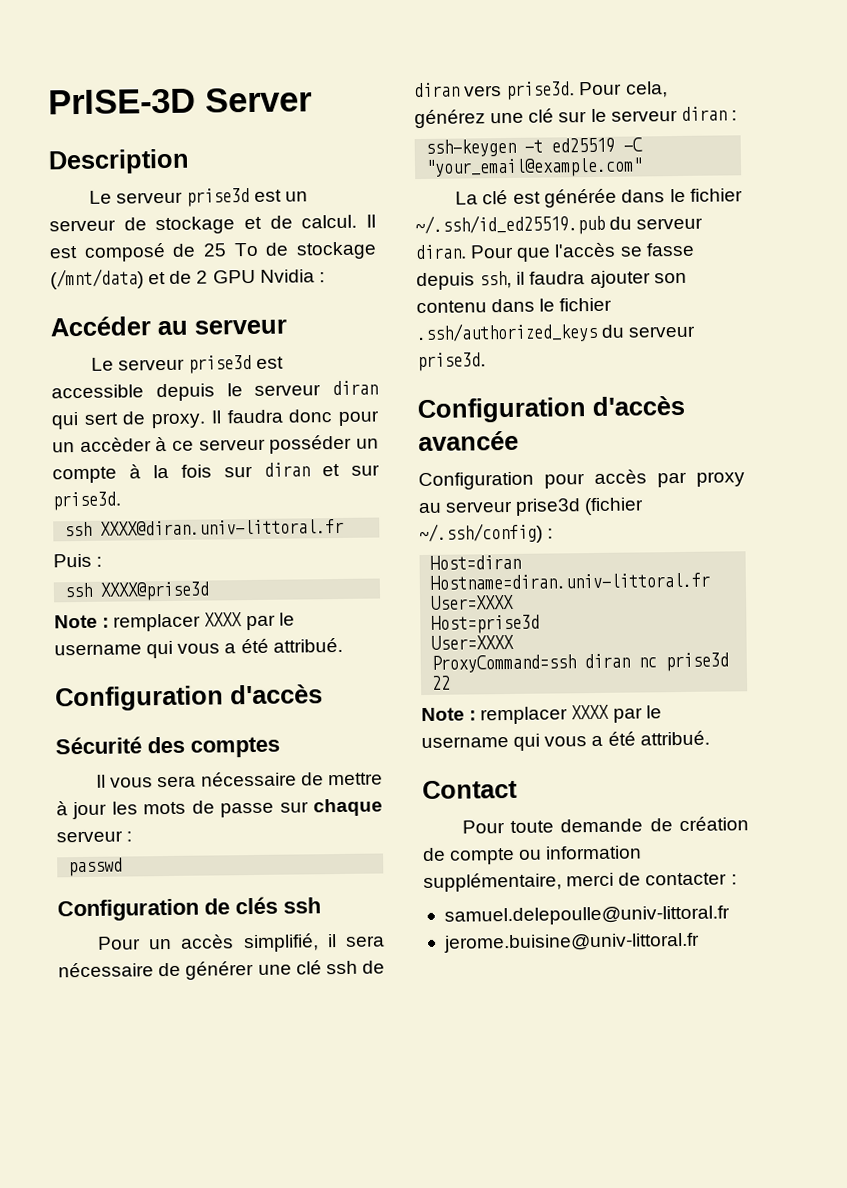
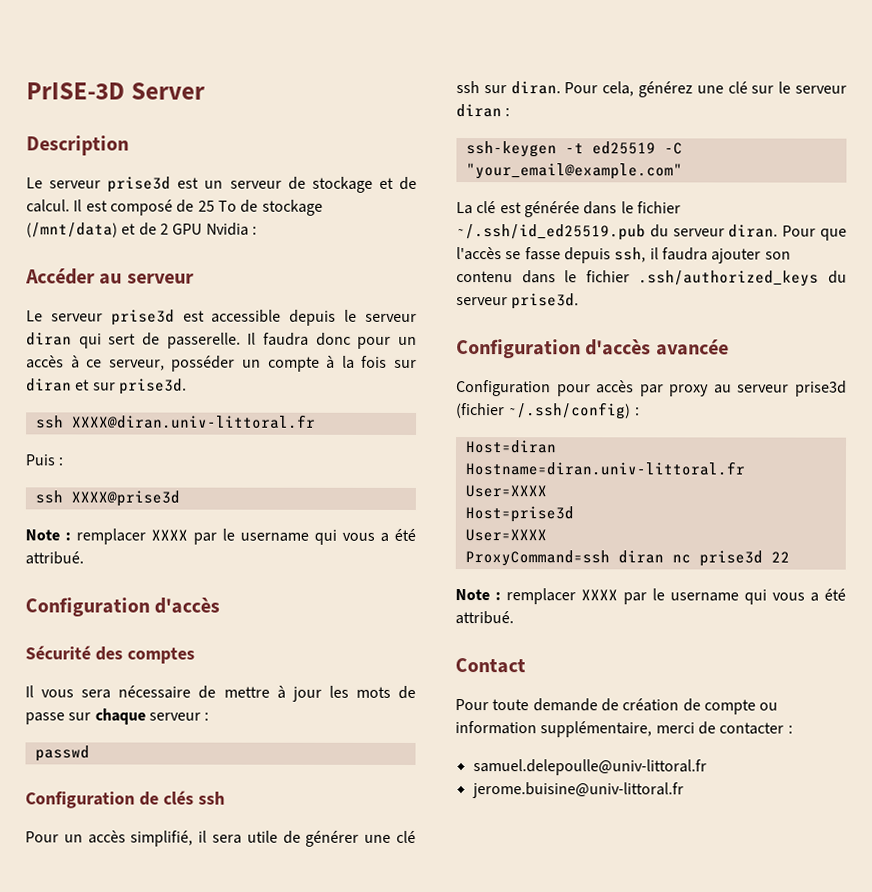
[151,412,207,429] proxy. -> [166,332,241,349] passerelle.
[79,437,152,453] accèder -> [26,355,64,369] accès
[198,438,266,451] serveur -> [108,359,165,371] serveur,
[58,962,154,978] nécessaire -> [246,830,278,843] utile
[362,960,385,974] [414,81,576,100] de diran vers prise3d. -> [483,81,561,95] sur diran.

